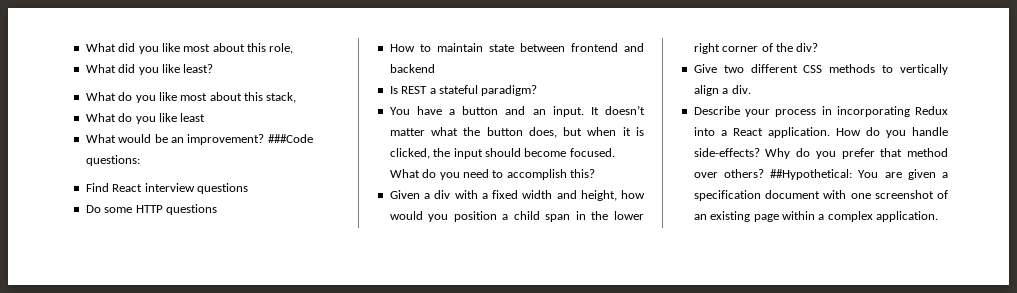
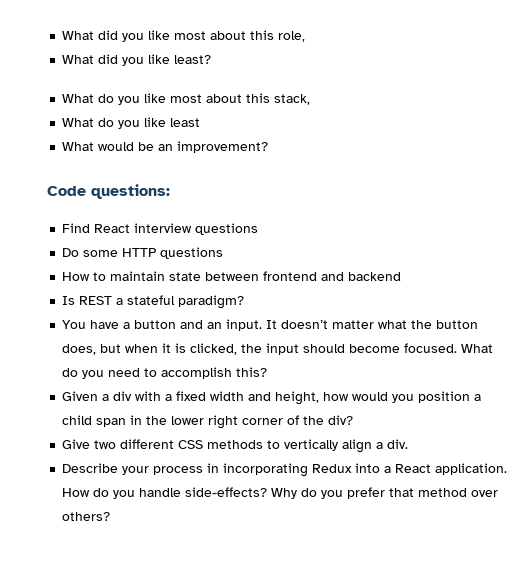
[267,134,313,143] ###Code -> [47,186,86,196] // Code
[770,169,948,180] [693,190,948,201] [693,211,938,222] ##Hypothetical: You are given a specification document with one screenshot of an existing page within a complex application. -> (111, 516) none

